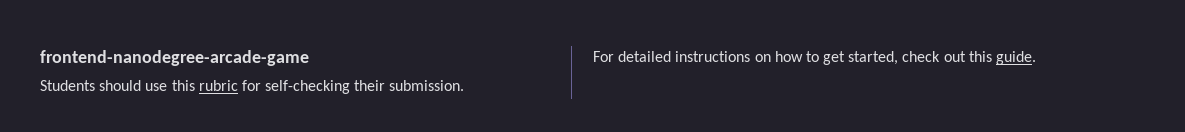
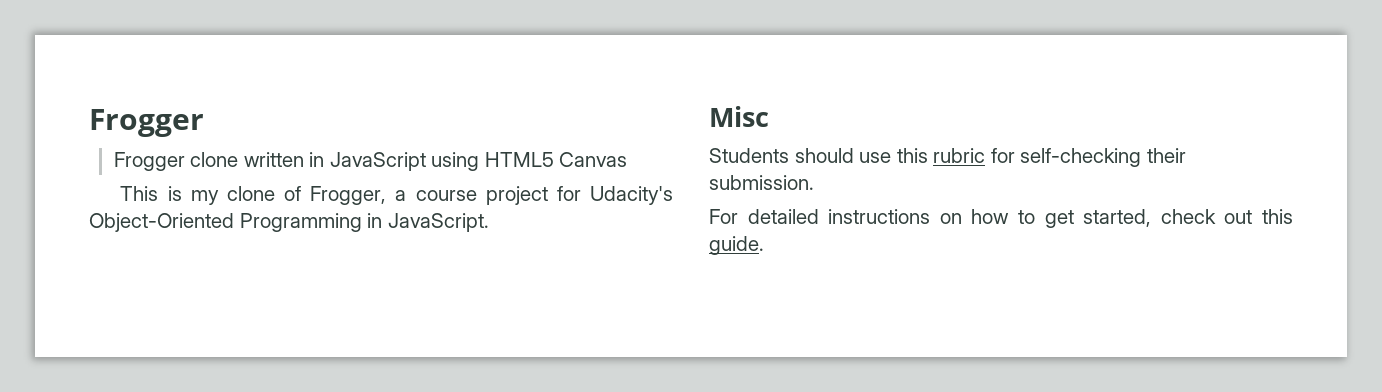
[40,50,309,66] frontend-nanodegree-arcade-game -> [89,109,204,137] [113,152,628,171] [120,186,674,205] [89,213,489,232] [709,106,769,127] Frogger // Frogger clone written in JavaScript using HTML5 Canvas // This is my clone of Frogger, a course project for Udacity's Object-Oriented Programming in JavaScript. // Misc

